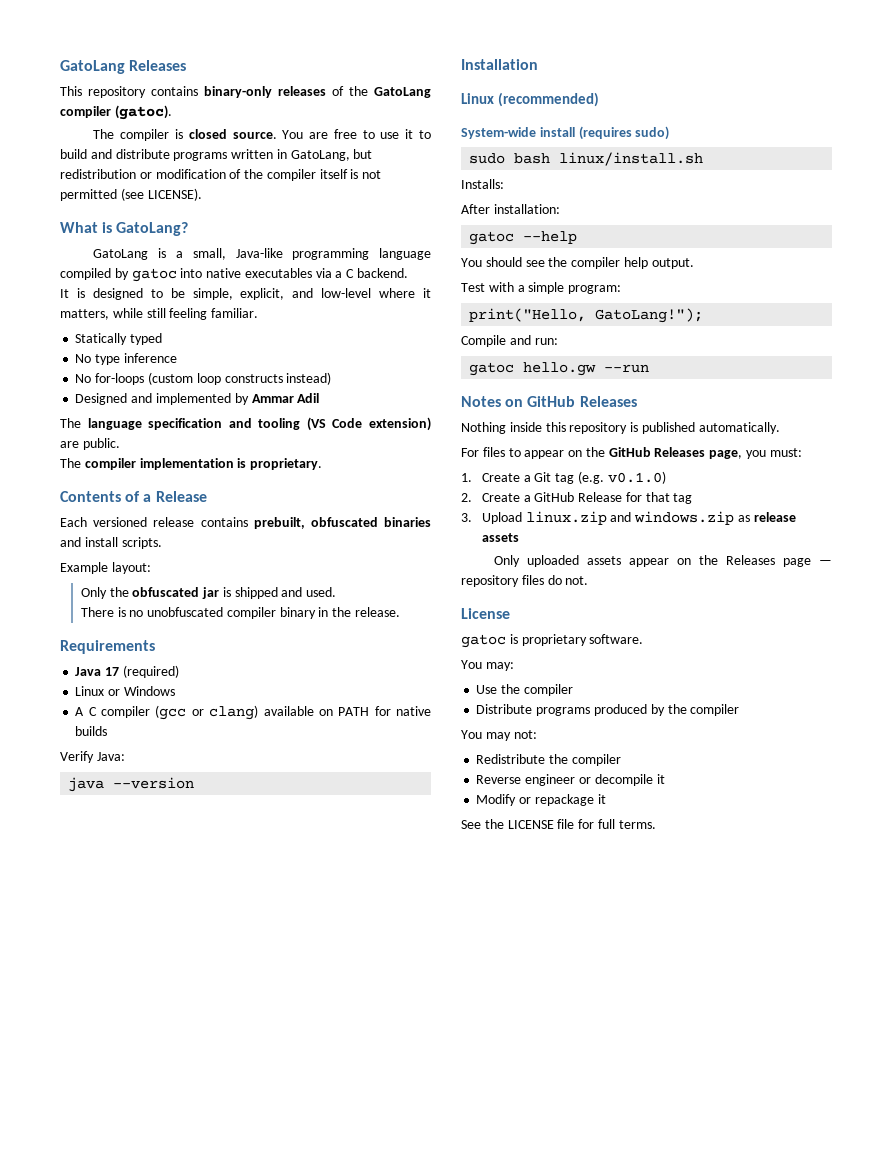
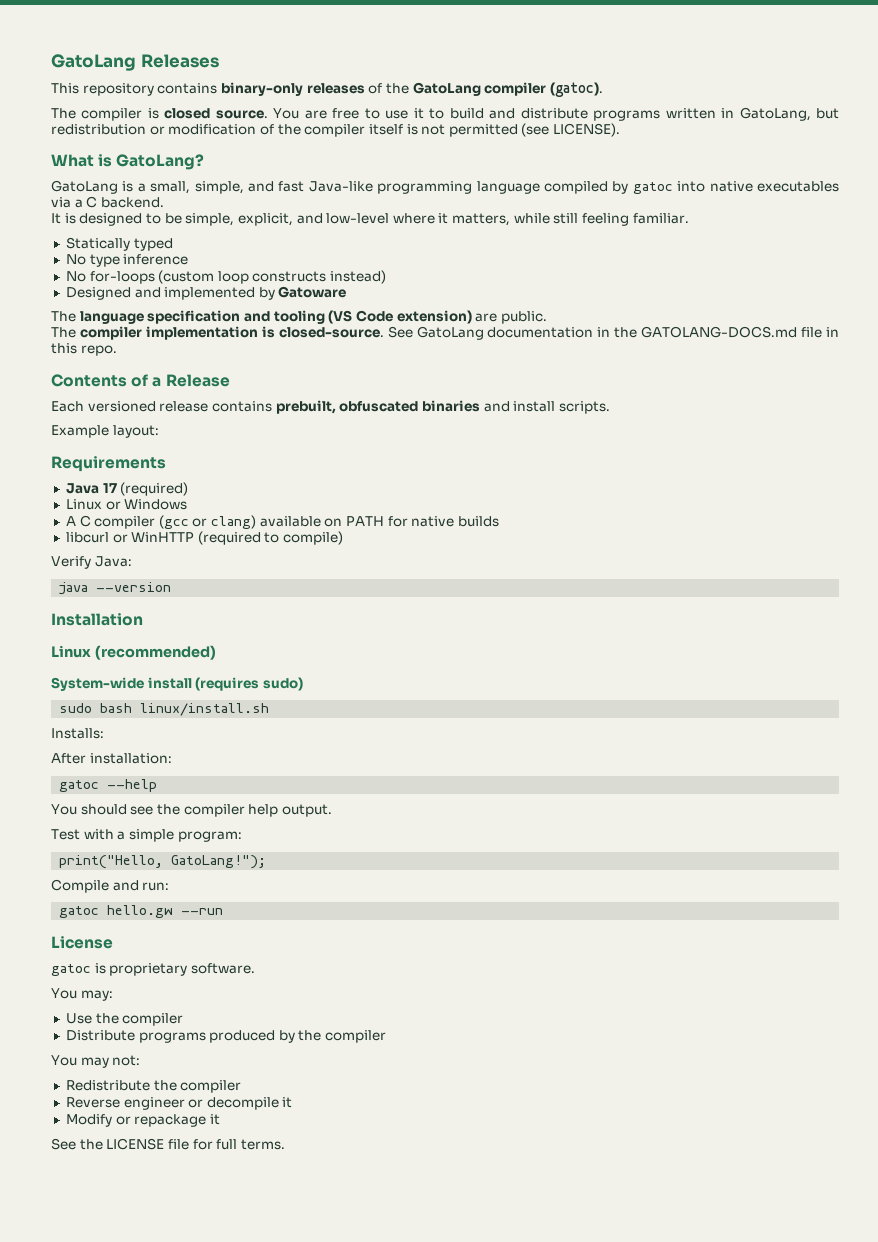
(226, 254) none -> [194,181,305,194] simple, and fast
[251,393,320,403] Ammar Adil -> [278,286,347,298] Gatoware
[250,458,323,470] proprietary. -> [278,326,839,340] [51,343,117,356] closed-source. See GatoLang documentation in the GATOLANG-DOCS.md file in this repo.
[80,587,337,599] [80,607,401,619] // Only the obfuscated jar is shipped and used. // There is no unobfuscated compiler binary in the release. -> (159, 431) none
(108, 731) none -> [65,531,344,545] // libcurl or WinHTTP (required to compile)
[461,396,637,407] [461,422,780,434] [461,447,802,459] [461,471,666,484] [461,492,693,504] [461,511,796,525] [481,533,519,542] [494,555,832,567] [461,575,589,587] // Notes on GitHub Releases // Nothing inside this repository is published automatically. // For files to appear on the GitHub Releases page, you must: // 1. Create a Git tag (e.g. v0.1.0) // 2. Create a GitHub Release for that tag // 3. Upload linux.zip and windows.zip as release assets // Only uploaded assets appear on the Releases page — repository files do not. -> (224, 911) none

